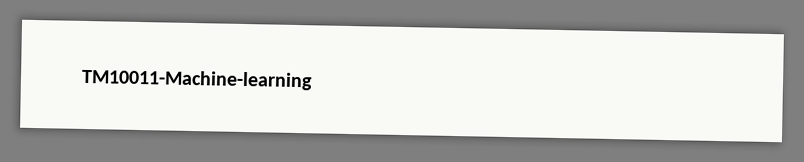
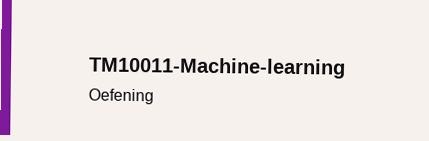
(313, 79) none -> [88,88,154,105] // Oefening

